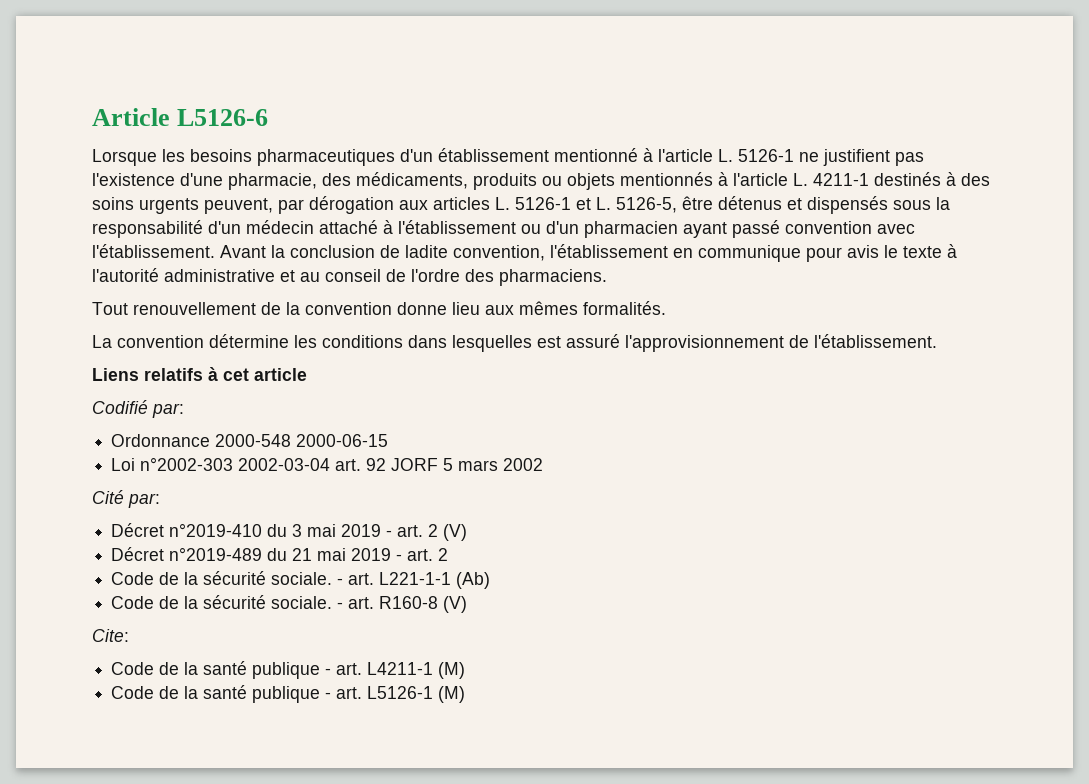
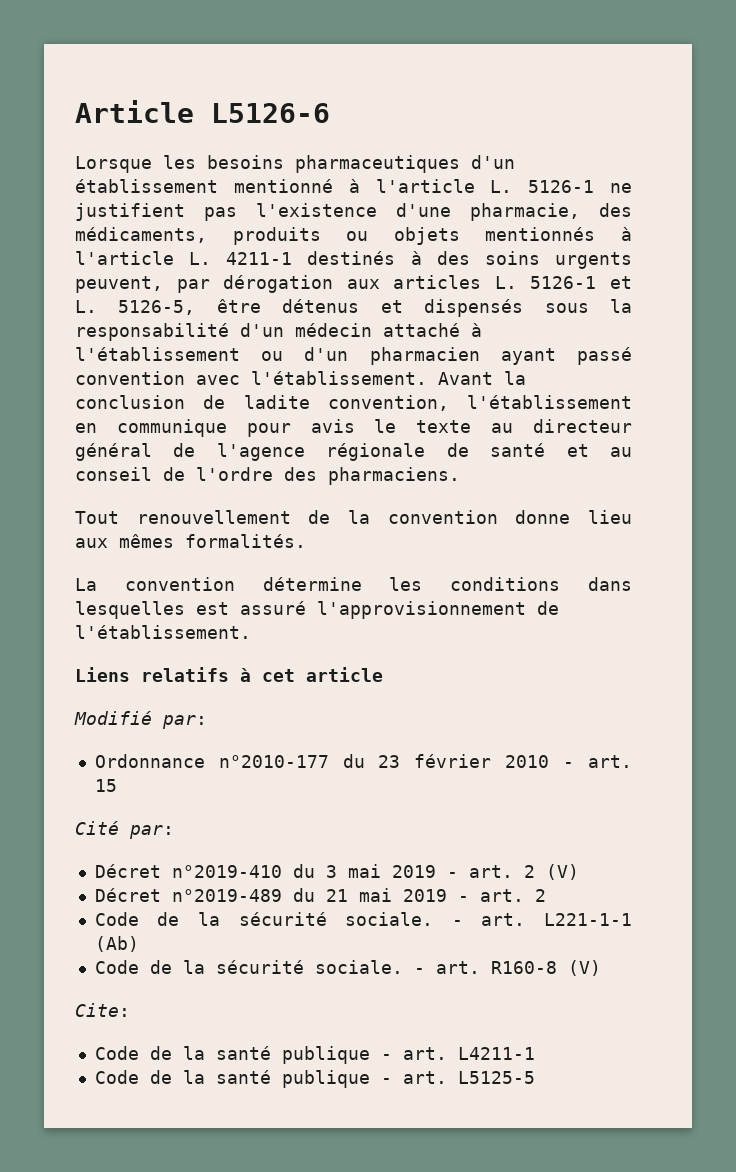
[947,244,957,258] [92,268,275,282] à l'autorité administrative -> [491,419,632,433] [75,443,546,461] au directeur général de l'agence régionale de santé
[92,400,148,414] Codifié -> [74,711,152,725] Modifié
[215,434,389,447] [111,457,544,471] 2000-548 2000-06-15 // Loi n°2002-303 2002-03-04 art. 92 JORF 5 mars 2002 -> [218,754,633,768] [94,779,117,792] n°2010-177 du 23 février 2010 - art. 15
[438,662,466,679] [111,685,466,703] (M) // Code de la santé publique - art. L5126-1 (M) -> [94,1070,535,1088] // Code de la santé publique - art. L5125-5

